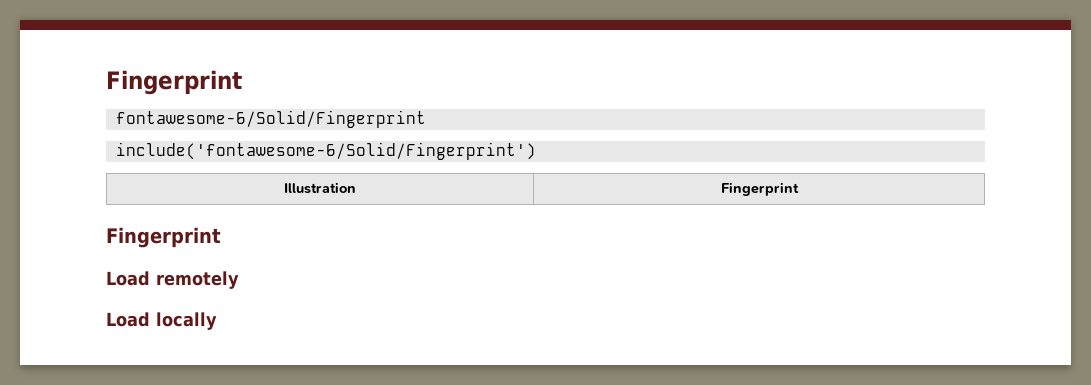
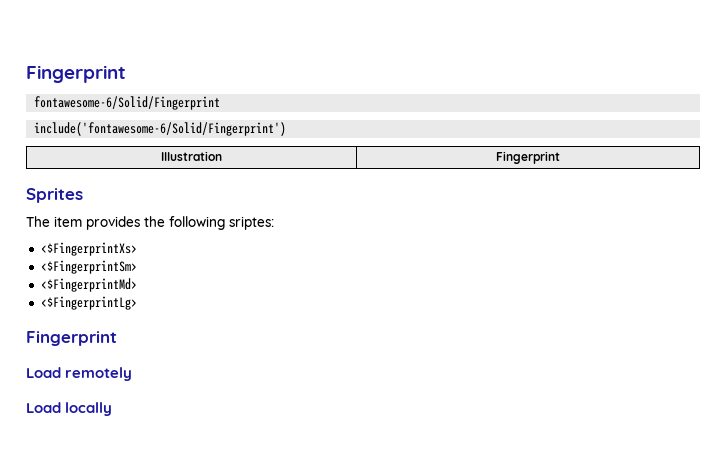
(799, 189) none -> [26,188,83,203] [26,216,274,230] [40,242,137,256] [40,260,137,274] [40,278,137,292] [40,296,137,310] // Sprites // The item provides the following sriptes: // <$FingerprintXs> // <$FingerprintSm> // <$FingerprintMd> // <$FingerprintLg>

